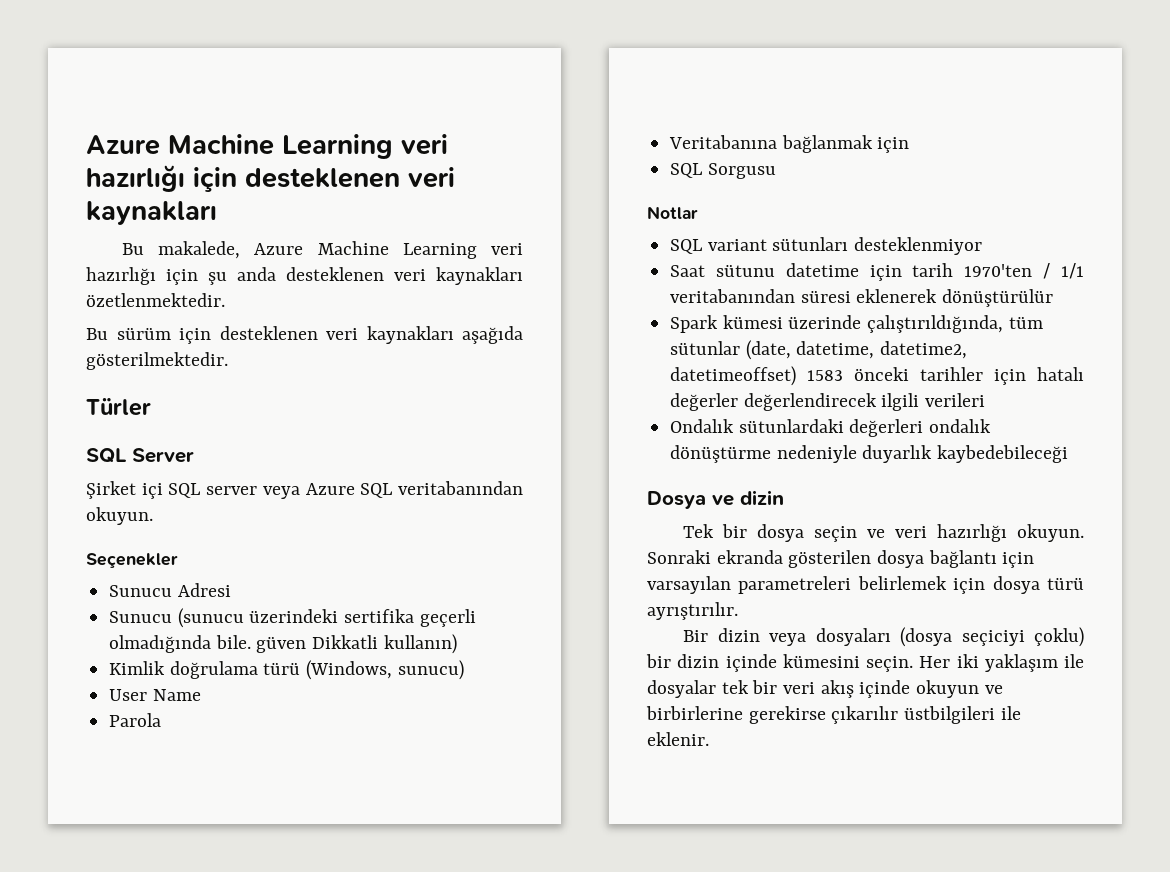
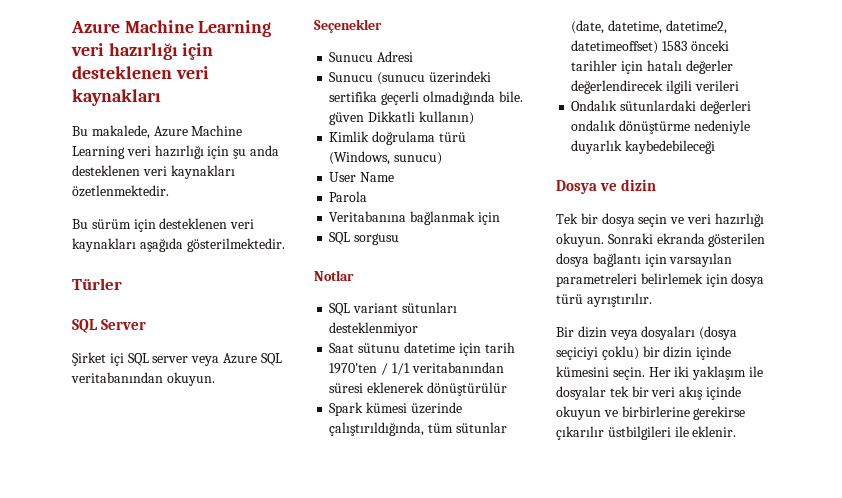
[707,163,776,179] Sorgusu -> [354,233,400,245] sorgusu

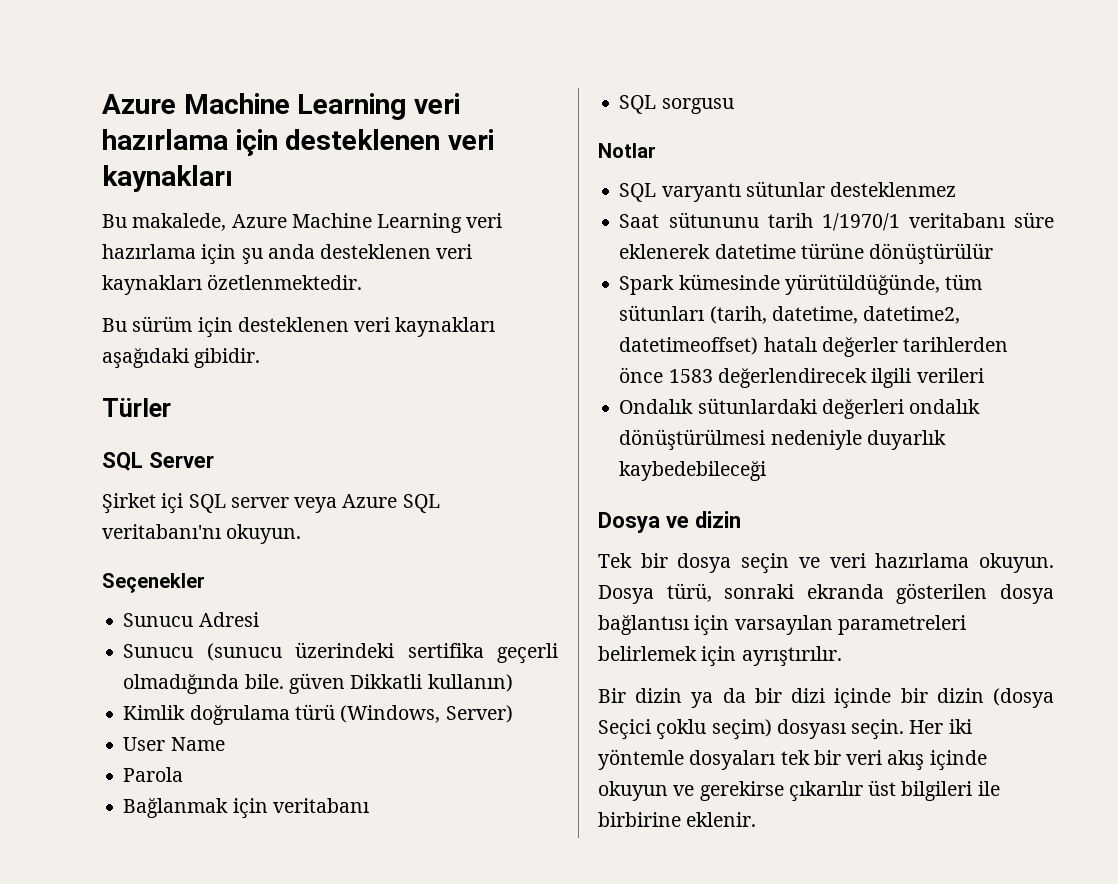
[71,20,272,37] [71,43,178,60] Azure Machine Learning veri hazırlığı -> [102,93,460,120] [102,129,228,150] Azure Machine Learning veri hazırlama
[154,145,204,159] hazırlığı -> [102,244,196,259] hazırlama
[139,238,285,252] aşağıda gösterilmektedir. -> [102,348,261,369] aşağıdaki gibidir.
[71,372,163,383] veritabanından -> [102,524,221,539] veritabanı'nı
[394,152,443,165] sunucu) -> [445,705,513,723] Server)
[329,211,500,225] Veritabanına bağlanmak için -> [123,798,369,819] Bağlanmak için veritabanı
[353,302,457,313] [329,322,419,336] [329,342,515,356] [329,362,504,375] [329,382,507,396] [329,402,462,416] [329,422,507,436] [571,20,727,34] [571,40,729,54] [571,60,733,74] variant sütunları desteklenmiyor // Saat sütunu datetime için tarih 1970'ten / 1/1 veritabanından süresi eklenerek dönüştürülür // Spark kümesi üzerinde çalıştırıldığında, tüm sütunlar (date, datetime, datetime2, datetimeoffset) 1583 önceki tarihler için hatalı değerler -> [661,181,957,202] [619,212,1054,231] [619,243,994,265] [619,274,983,295] [619,305,961,324] [619,337,1009,357] [619,367,713,383] varyantı sütunlar desteklenmez // Saat sütununu tarih 1/1970/1 veritabanı süre eklenerek datetime türüne dönüştürülür // Spark kümesinde yürütüldüğünde, tüm sütunları (tarih, datetime, datetime2, datetimeoffset) hatalı değerler tarihlerden önce 1583
[619,120,691,134] dönüştürme -> [619,429,766,451] dönüştürülmesi
[714,213,764,227] [556,233,653,247] hazırlığı okuyun. Sonraki -> [875,553,1054,573] [598,583,795,604] hazırlama okuyun. Dosya türü, sonraki
[592,253,641,267] bağlantı -> [598,615,689,635] bağlantısı
[731,273,765,287] [556,294,583,304] dosya türü -> (737, 656) none
[609,326,738,340] [556,346,732,360] [556,366,763,380] [556,386,606,400] veya dosyaları (dosya seçiciyi çoklu) bir dizin içinde kümesini seçin. Her iki yaklaşım ile dosyalar -> [691,688,1054,709] [598,719,972,740] [598,749,776,770] ya da bir dizi içinde bir dizin (dosya Seçici çoklu seçim) dosyası seçin. Her iki yöntemle dosyaları
[621,406,690,417] birbirlerine -> (695, 790) none
[607,426,689,440] üstbilgileri ile -> [868,780,1000,801] [598,812,681,827] üst bilgileri ile birbirine

